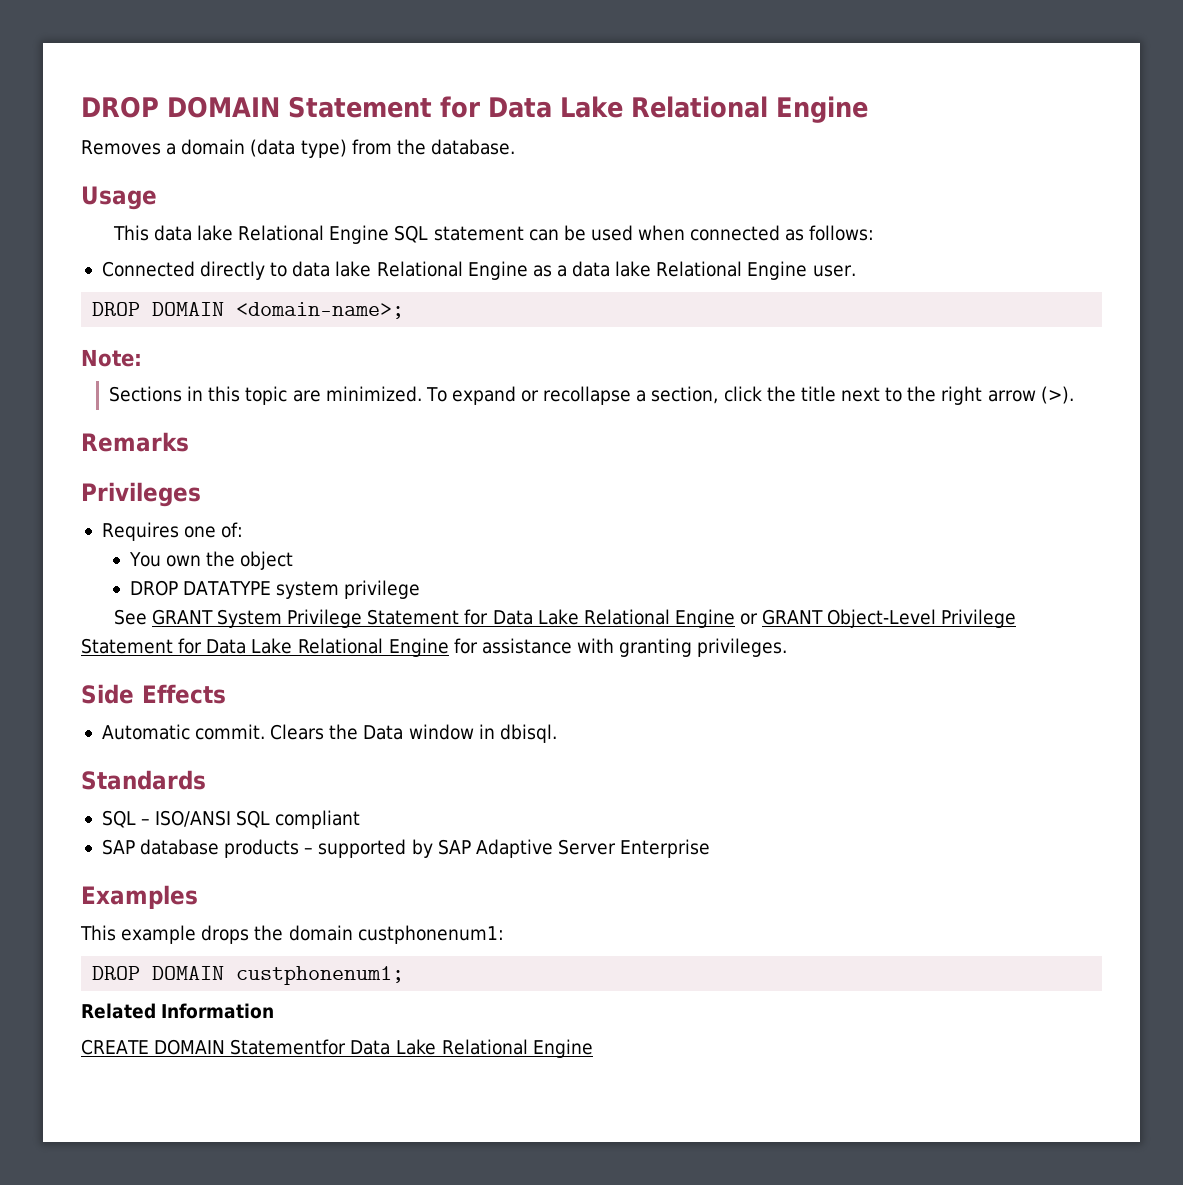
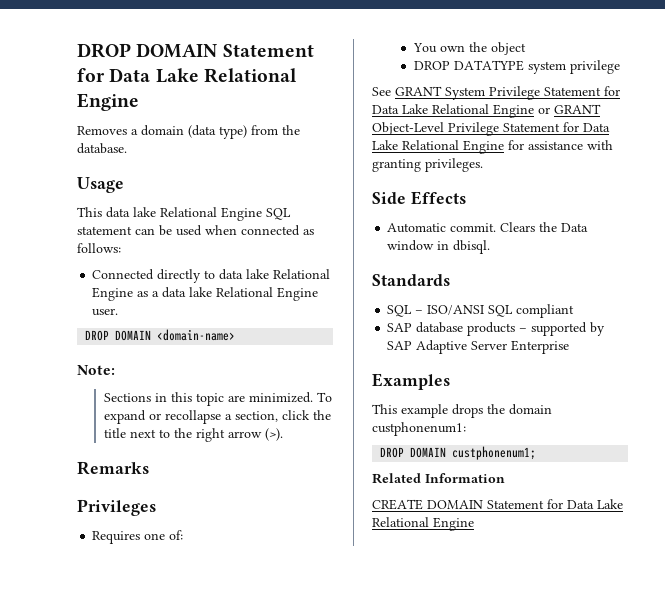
[236,302,405,319] <domain-name>; -> [157,329,236,341] <domain-name>
[230,1039,347,1055] Statementfor -> [487,499,563,509] Statement for

